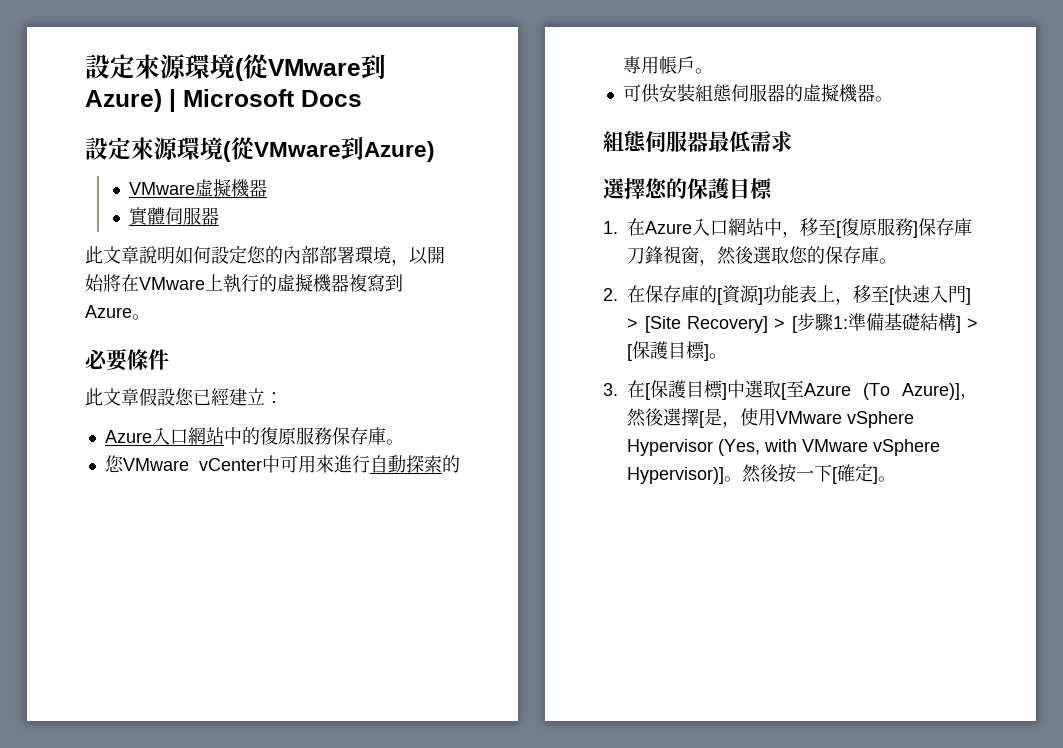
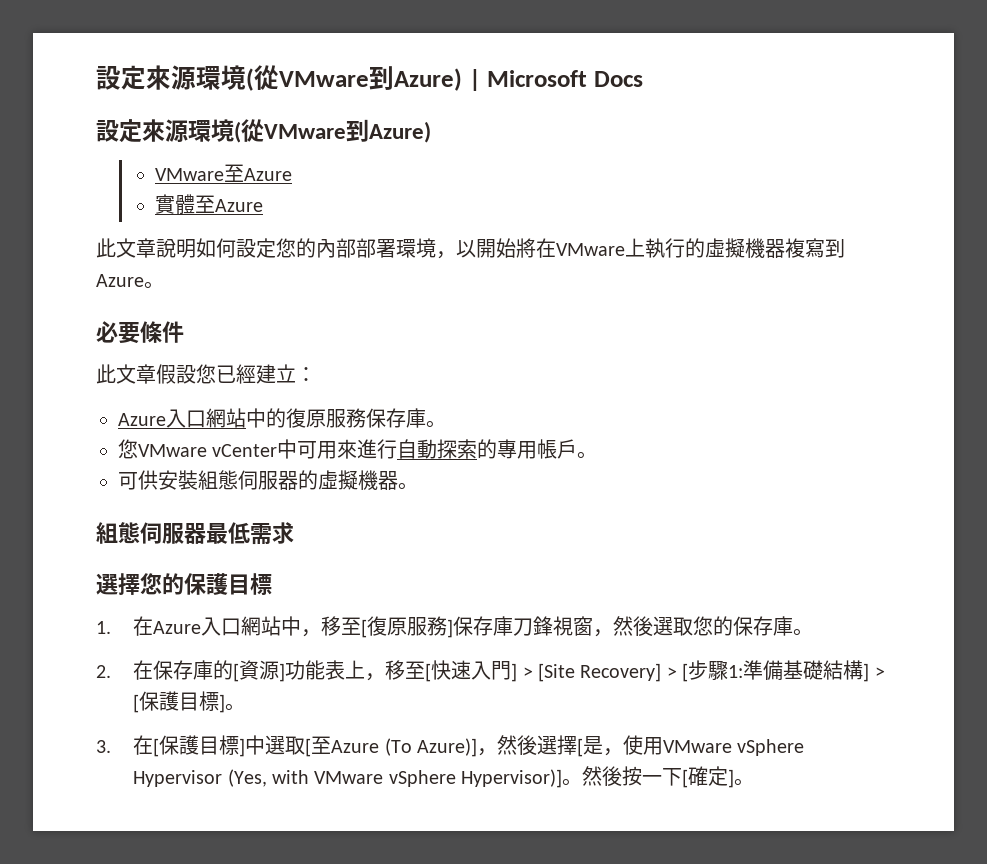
[195,179,268,198] 虛擬機器 -> [224,164,293,182] 至Azure
[165,207,220,225] 伺服器 -> [195,195,264,213] 至Azure

